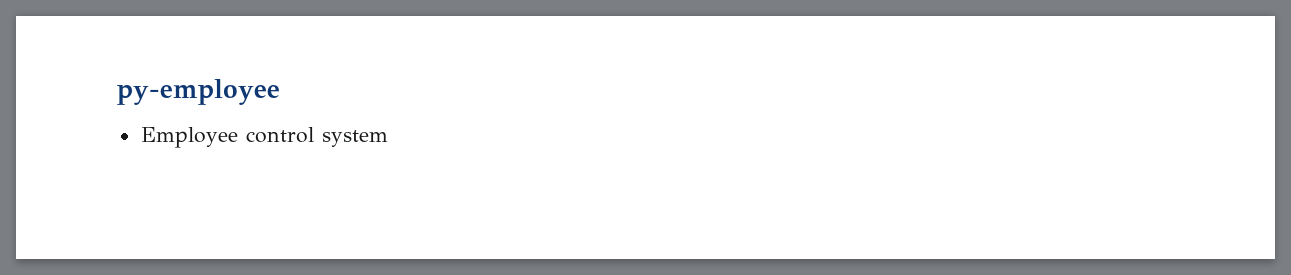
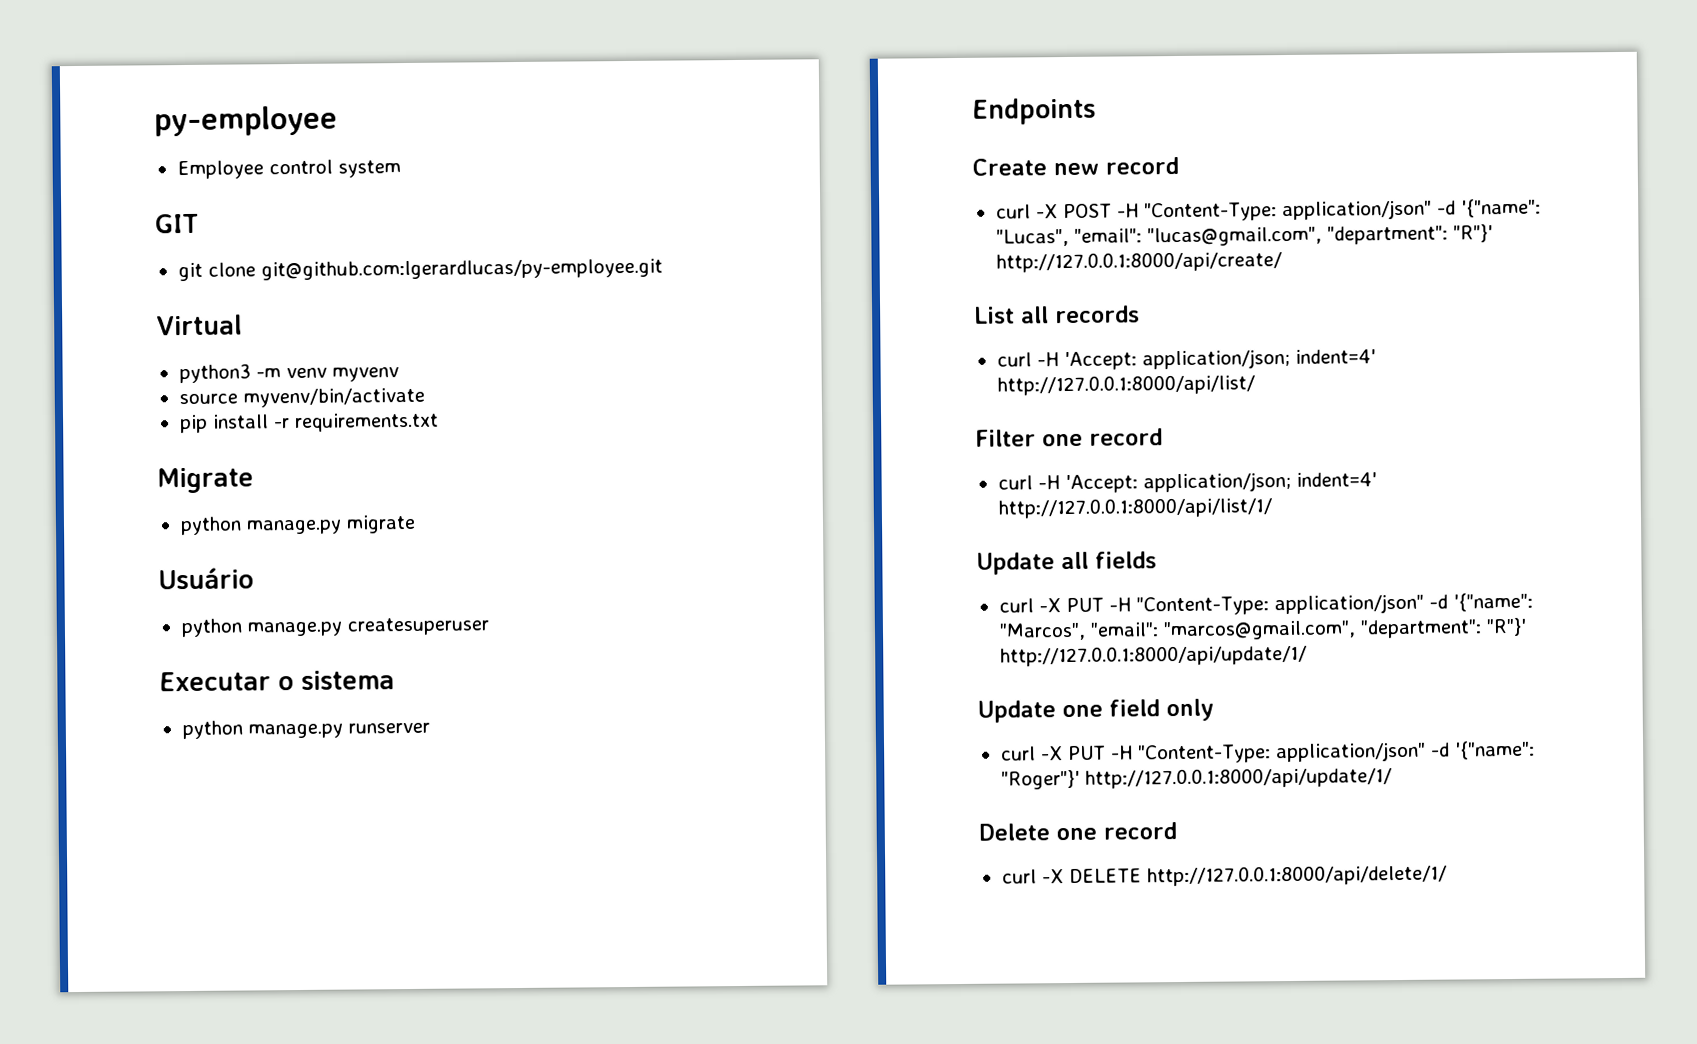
(388, 138) none -> [155,213,199,234] [177,258,663,282] [156,314,243,336] [178,363,399,384] [178,387,425,408] [179,412,439,434] [157,467,254,494] [179,514,416,536] [158,567,254,590] [180,617,490,638] [159,670,395,692] [181,720,430,740] [972,97,1096,125] [972,156,1179,176] [995,198,1541,222] [995,224,1493,247] [995,251,1282,273] [974,305,1140,324] [996,348,1376,371] [996,374,1255,396] [975,428,1163,447] [997,471,1377,494] [997,497,1272,519] [976,551,1157,575] [998,592,1533,616] [998,617,1527,641] [999,644,1307,667] [977,698,1214,723] [1000,740,1535,764] [1000,767,1392,790] [978,822,1177,841] [1001,864,1447,887] // GIT // git clone git@github.com:lgerardlucas/py-employee.git // Virtual // python3 -m venv myvenv // source myvenv/bin/activate // pip install -r requirements.txt // Migrate // python manage.py migrate // Usuário // python manage.py createsuperuser // Executar o sistema // python manage.py runserver // Endpoints // Create new record // curl -X POST -H "Content-Type: application/json" -d '{"name": "Lucas", "email": "lucas@gmail.com", "department": "R"}' http://127.0.0.1:8000/api/create/ // List all records // curl -H 'Accept: application/json; indent=4' http://127.0.0.1:8000/api/list/ // Filter one record // curl -H 'Accept: application/json; indent=4' http://127.0.0.1:8000/api/list/1/ // Update all fields // curl -X PUT -H "Content-Type: application/json" -d '{"name": "Marcos", "email": "marcos@gmail.com", "department": "R"}' http://127.0.0.1:8000/api/update/1/ // Update one field only // curl -X PUT -H "Content-Type: application/json" -d '{"name": "Roger"}' http://127.0.0.1:8000/api/update/1/ // Delete one record // curl -X DELETE http://127.0.0.1:8000/api/delete/1/

